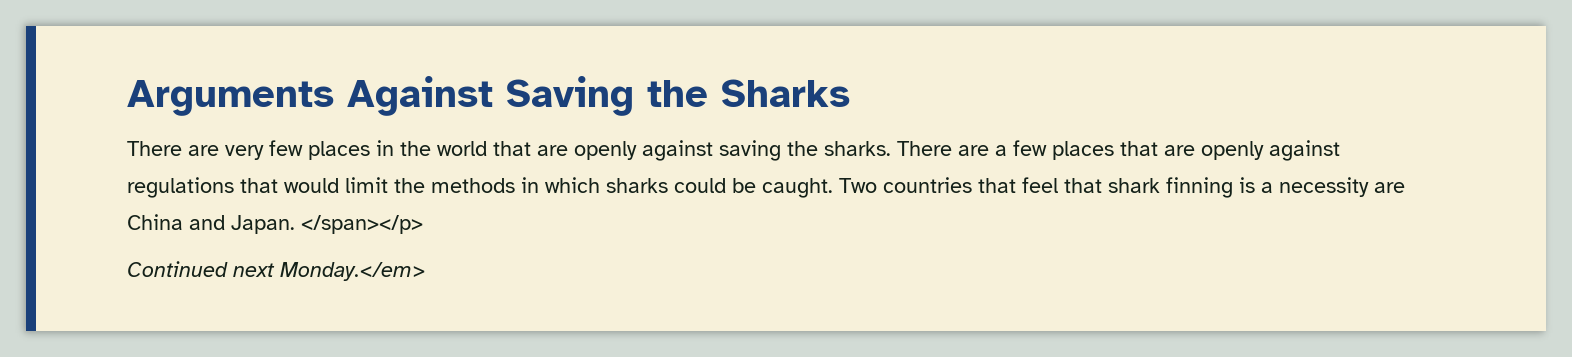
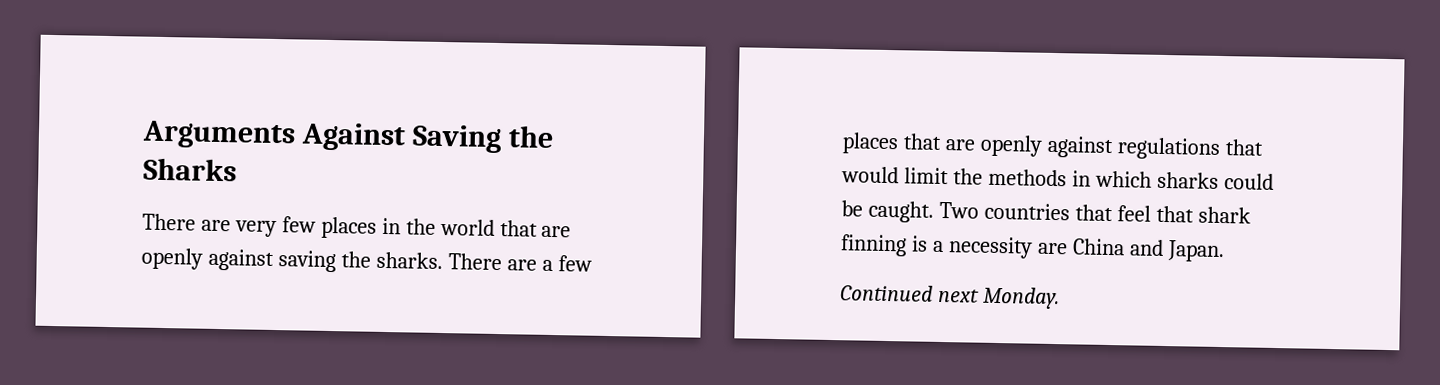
[301,215,423,234] </span></p> -> (1225, 251) none
[280,262,425,281] Monday.</em> -> [981,286,1060,310] Monday.

